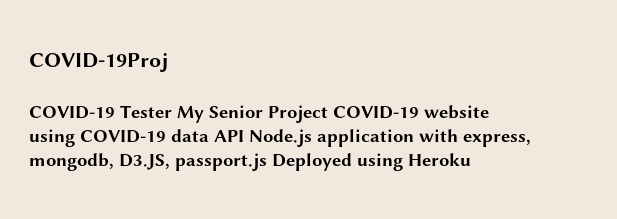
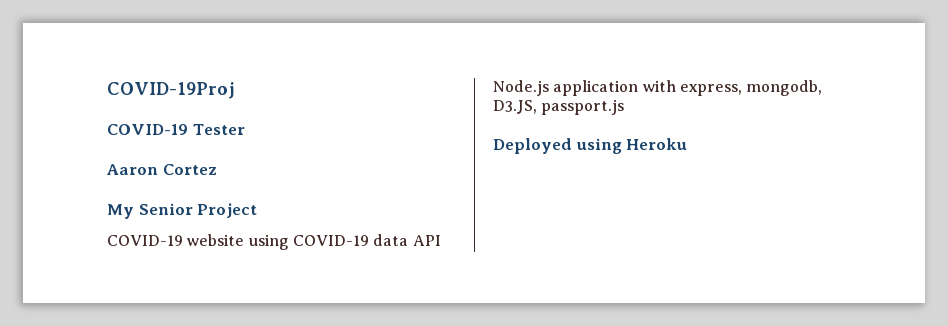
(172, 111) none -> [106,164,217,175] // Aaron Cortez //
(328, 114) none -> (258, 210) //
(267, 162) none -> (625, 107) //

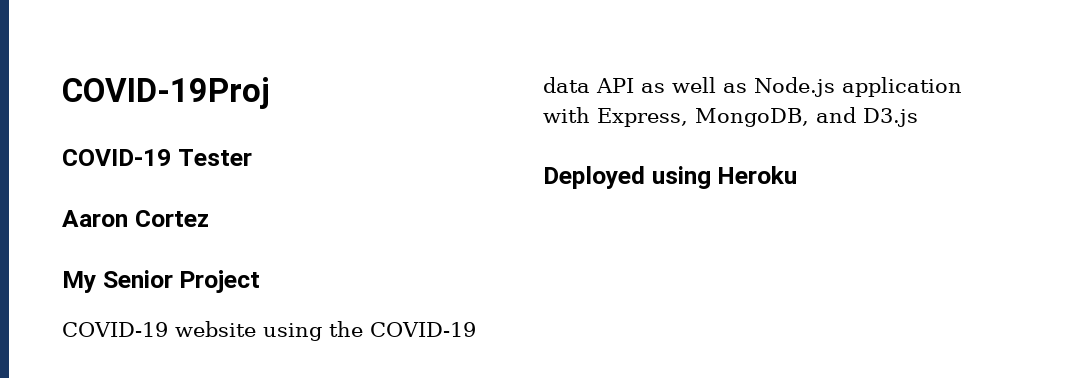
(289, 242) none -> [329,321,363,337] the
[493,80,823,96] [493,99,625,115] Node.js application with express, mongodb, D3.JS, passport.js -> [641,77,962,97] [543,107,918,127] as well as Node.js application with Express, MongoDB, and D3.js

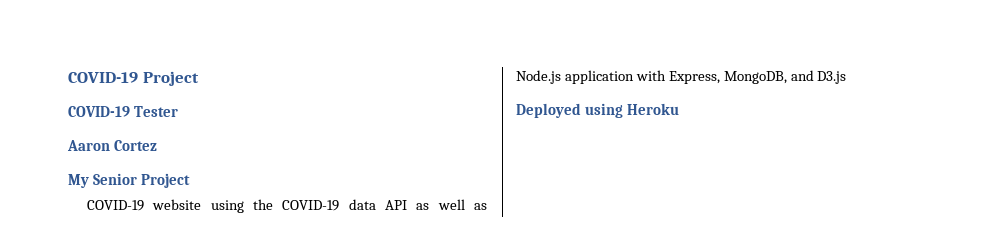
[62,77,270,109] COVID-19Proj -> [68,71,199,86] COVID-19 Project

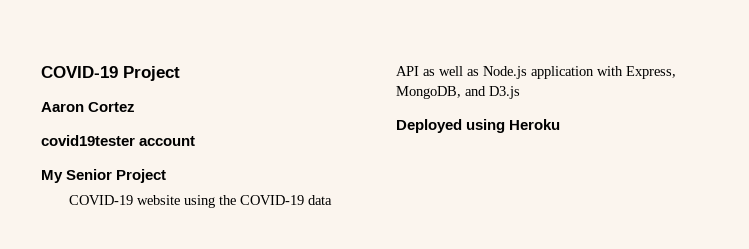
[68,106,179,117] // COVID-19 Tester -> (180, 73) none
(158, 145) none -> [41,135,196,146] // covid19tester account

